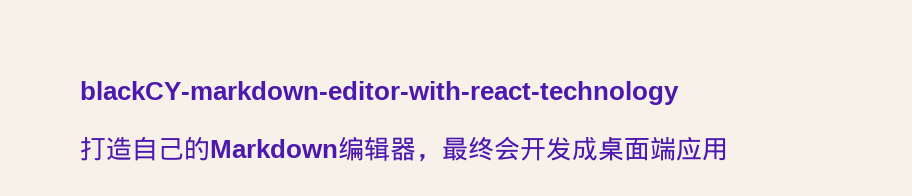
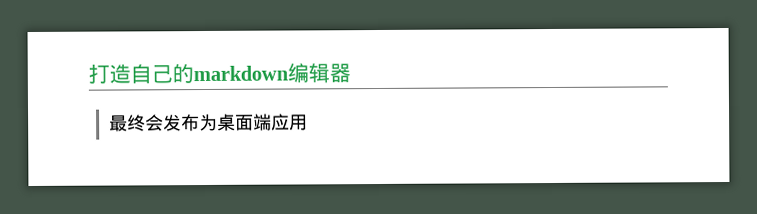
[80,81,679,105] blackCY-markdown-editor-with-react-technology // -> (88, 74) none
[210,139,338,158] Markdown -> [193,65,289,82] markdown
[416,136,598,162] ，最终会开发成 -> [108,113,218,132] // 最终会发布为

